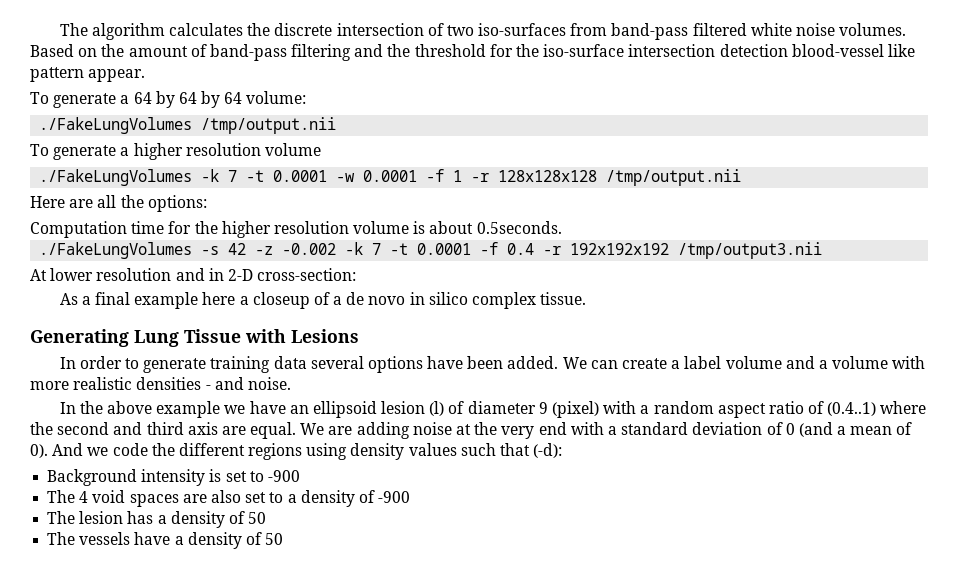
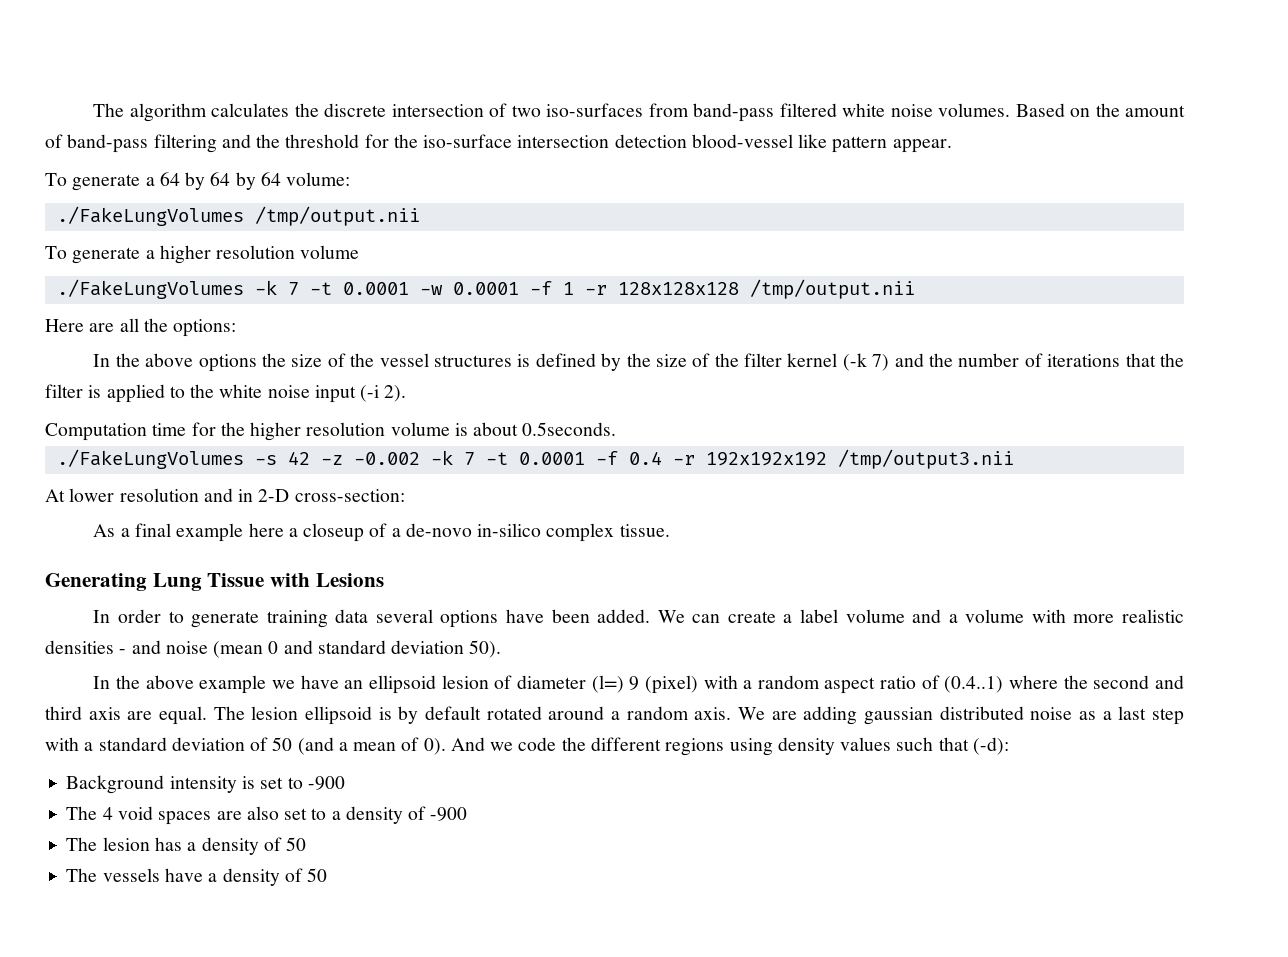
(207, 203) none -> [93,353,1185,372] [45,384,407,403] // In the above options the size of the vessel structures is defined by the size of the filter kernel (-k 7) and the number of iterations that the filter is applied to the white noise input (-i 2).
[346,292,468,305] de novo in silico -> [405,523,542,537] de-novo in-silico
[247,377,291,390] noise. -> [165,640,502,658] noise (mean 0 and standard deviation 50).
[429,401,445,416] (l) -> (489, 682) none
(536, 407) none -> [591,675,624,693] (l=)
[300,422,567,439] We are adding noise at the very end -> [213,706,1184,725] The lesion ellipsoid is by default rotated around a random axis. We are adding gaussian distributed noise as a last step
[785,423,795,435] 0 -> [272,737,293,751] 50

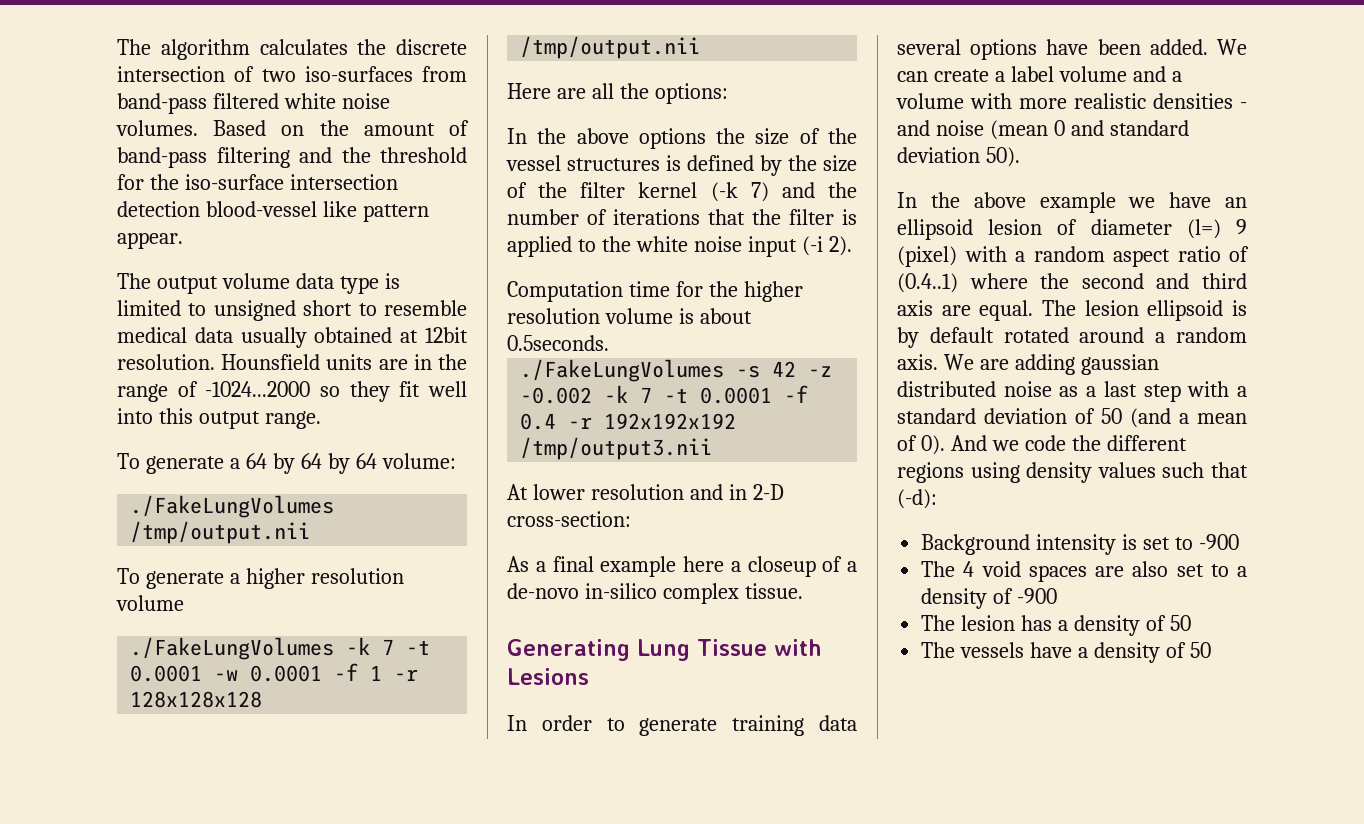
(952, 146) none -> [117,273,400,294] [117,300,467,321] [117,327,468,348] [117,354,467,370] [117,381,467,402] [117,408,321,429] // The output volume data type is limited to unsigned short to resemble medical data usually obtained at 12bit resolution. Hounsfield units are in the range of -1024...2000 so they fit well into this output range.

